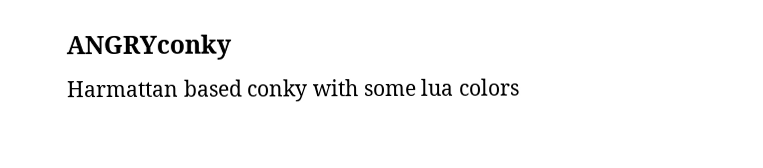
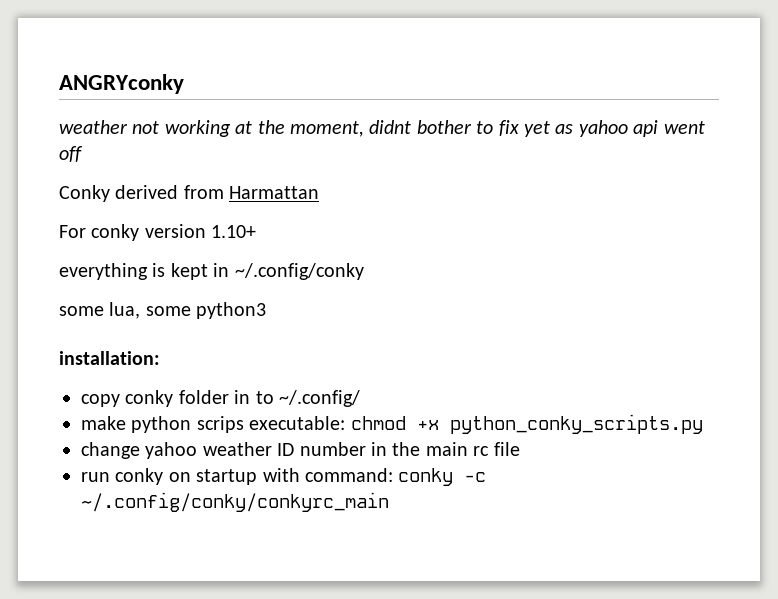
[66,78,521,102] Harmattan based conky with some lua colors -> [59,120,705,137] [59,146,83,162] [59,185,320,202] [59,224,257,241] [59,263,364,280] [59,302,267,319] [59,351,160,365] [81,390,360,407] [81,414,703,434] [81,442,520,459] [81,468,487,486] [81,492,389,512] weather not working at the moment, didnt bother to fix yet as yahoo api went off // Conky derived from Harmattan // For conky version 1.10+ // everything is kept in ~/.config/conky // some lua, some python3 // installation: // copy conky folder in to ~/.config/ // make python scrips executable: chmod +x python_conky_scripts.py // change yahoo weather ID number in the main rc file // run conky on startup with command: conky -c ~/.config/conky/conkyrc_main

